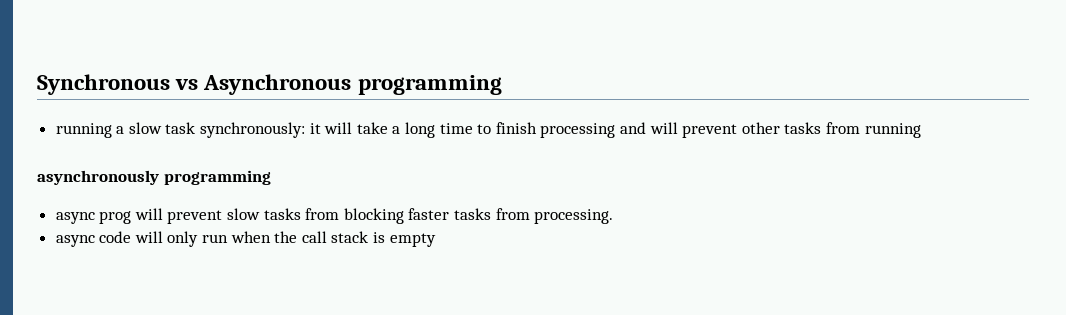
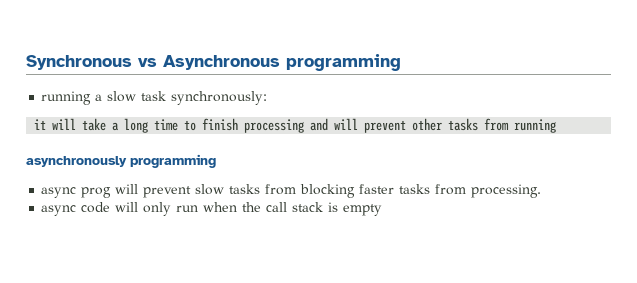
(306, 130) none -> (268, 98) //

